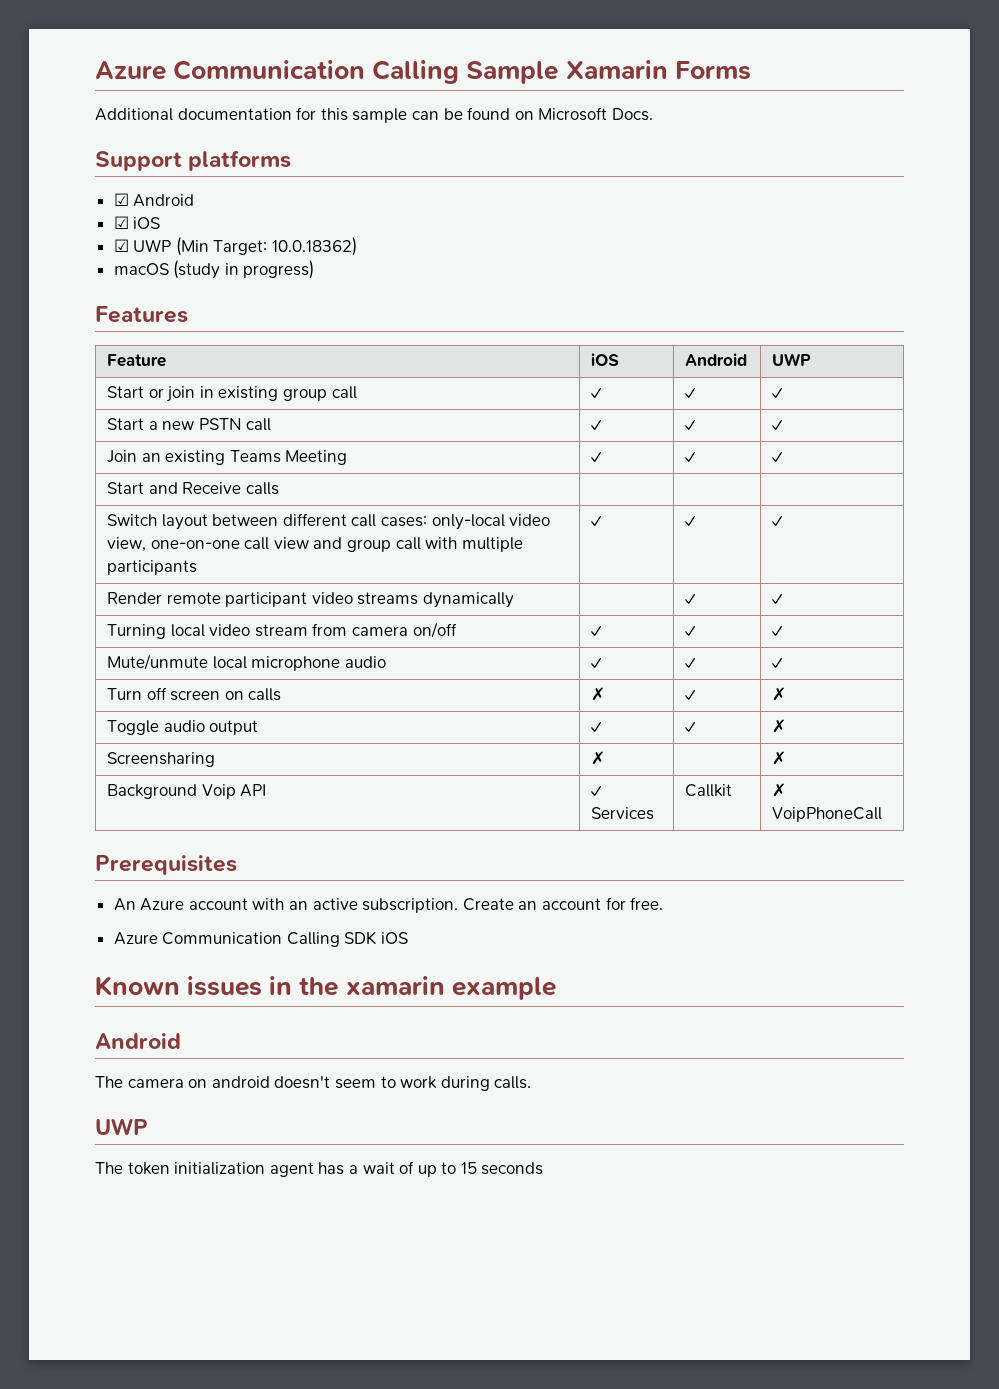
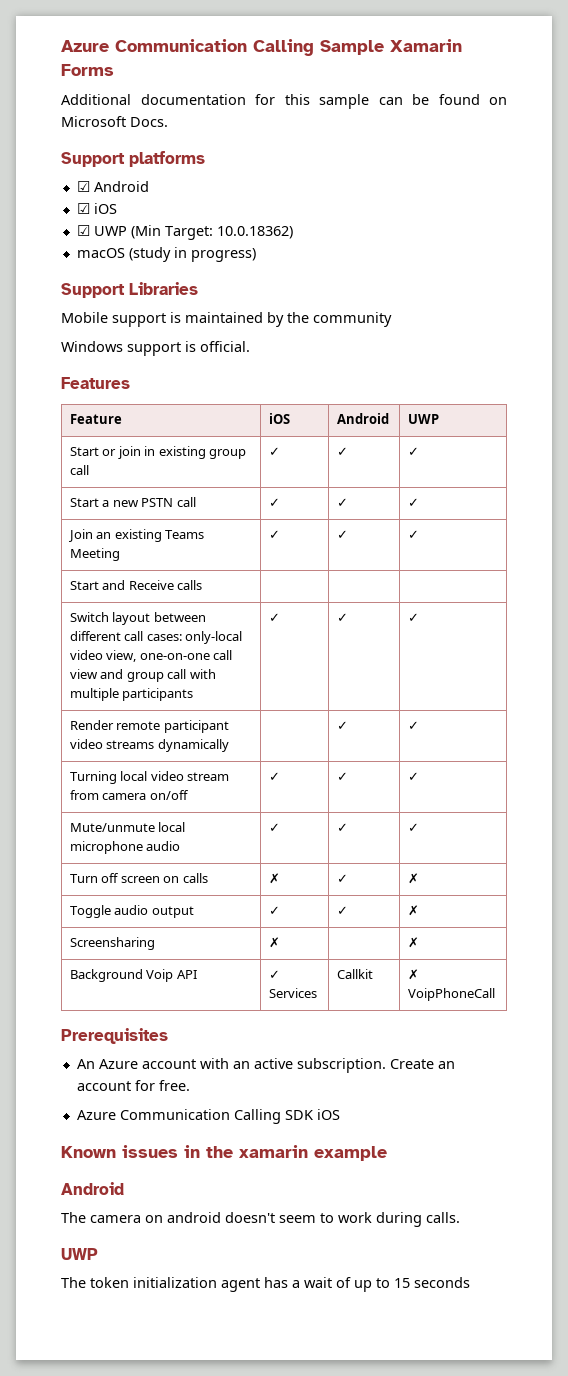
(315, 269) none -> [61,282,198,298] [61,312,392,327] [61,341,250,356] // Support Libraries // Mobile support is maintained by the community // Windows support is official.

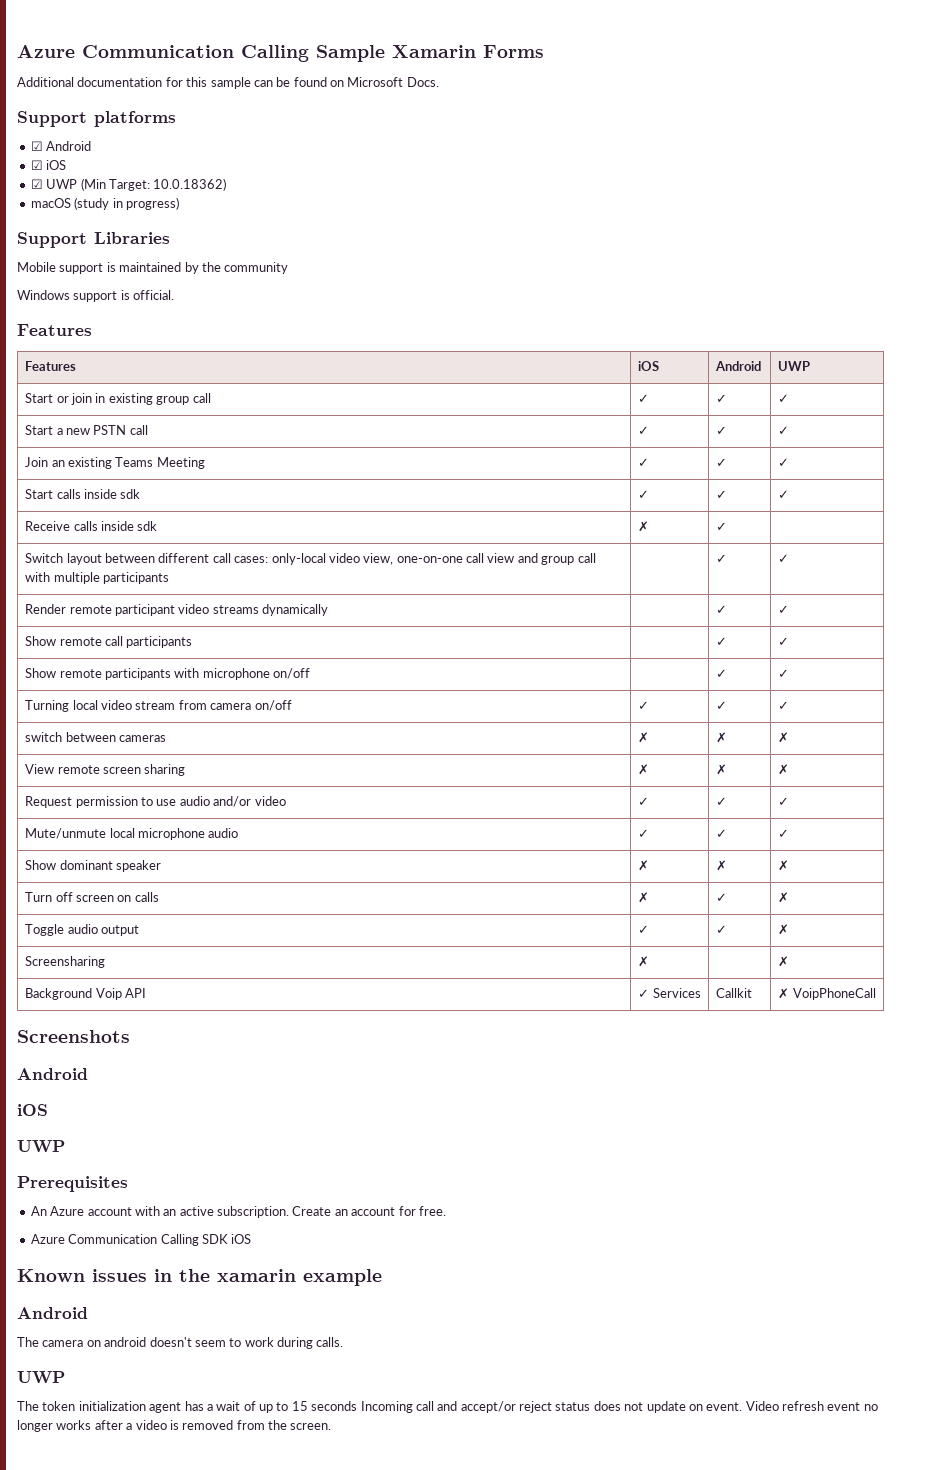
[69,414,122,424] Feature -> [25,361,77,371] Features
[102,580,203,590] and Receive calls | | -> [56,489,141,499] [638,490,650,499] [716,490,728,499] [778,490,790,499] [25,521,158,531] [638,521,650,532] [716,522,728,531] calls inside sdk | ✓ | ✓ | ✓ // Receive calls inside sdk | ✗ | ✓
[268,613,280,622] ✓ -> (169, 578) none
(419, 725) none -> [25,636,193,648] [716,637,728,646] [778,637,790,646] [25,668,311,680] [716,669,728,678] [778,669,790,678] // Show remote call participants | | ✓ | ✓ // Show remote participants with microphone on/off | | ✓ | ✓
(419, 776) none -> [25,732,166,742] [638,732,650,743] [716,732,728,743] [778,732,790,743] [25,764,186,776] [638,764,650,775] [716,764,728,775] [778,764,790,775] [25,796,286,808] [638,797,650,806] [716,797,728,806] [778,797,790,806] // switch between cameras | ✗ | ✗ | ✗ // View remote screen sharing | ✗ | ✗ | ✗ // Request permission to use audio and/or video | ✓ | ✓ | ✓
(419, 827) none -> [25,860,161,872] [638,860,650,871] [716,860,728,871] [778,860,790,871] // Show dominant speaker | ✗ | ✗ | ✗
(495, 994) none -> [17,1030,130,1043] [17,1068,88,1080] [17,1104,48,1116] [17,1140,65,1153] // Screenshots // Android // iOS // UWP
(470, 1282) none -> [360,1401,878,1413] [17,1420,332,1432] Incoming call and accept/or reject status does not update on event. Video refresh event no longer works after a video is removed from the screen.

